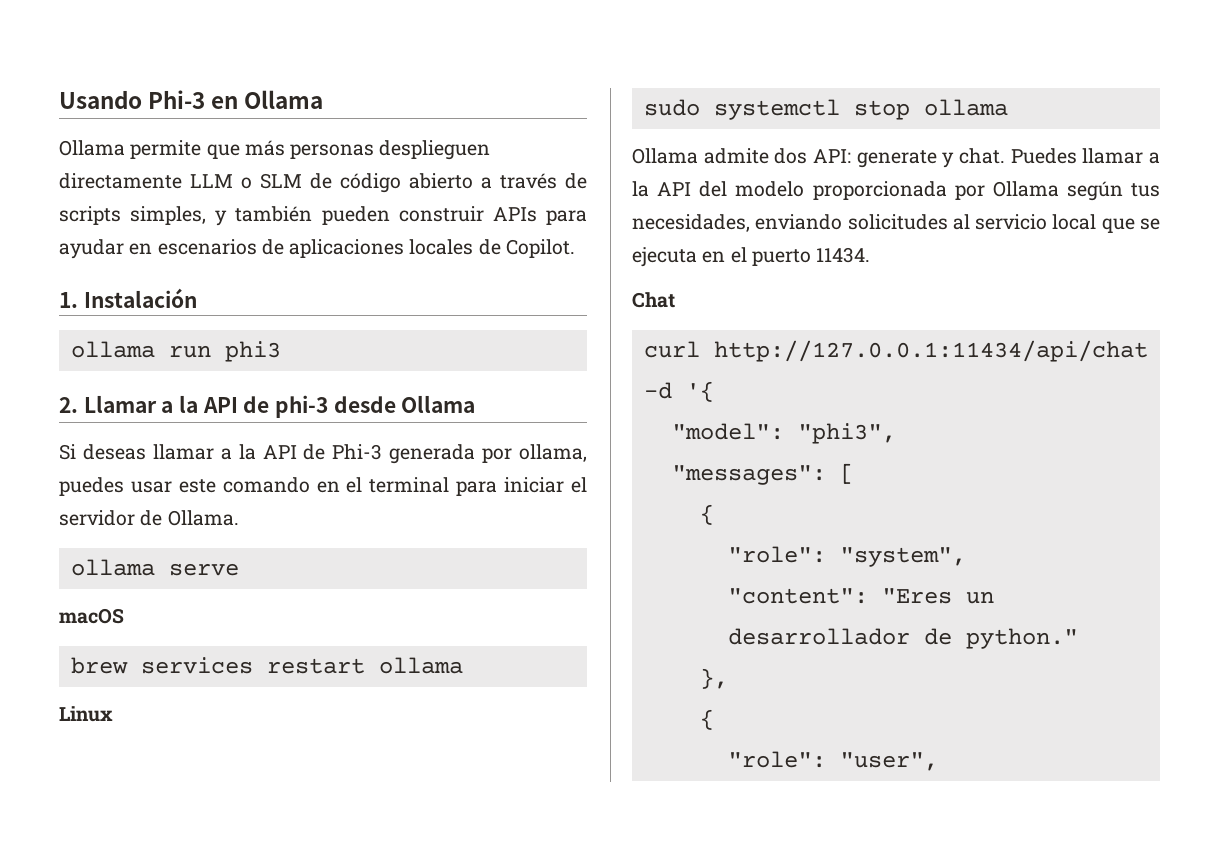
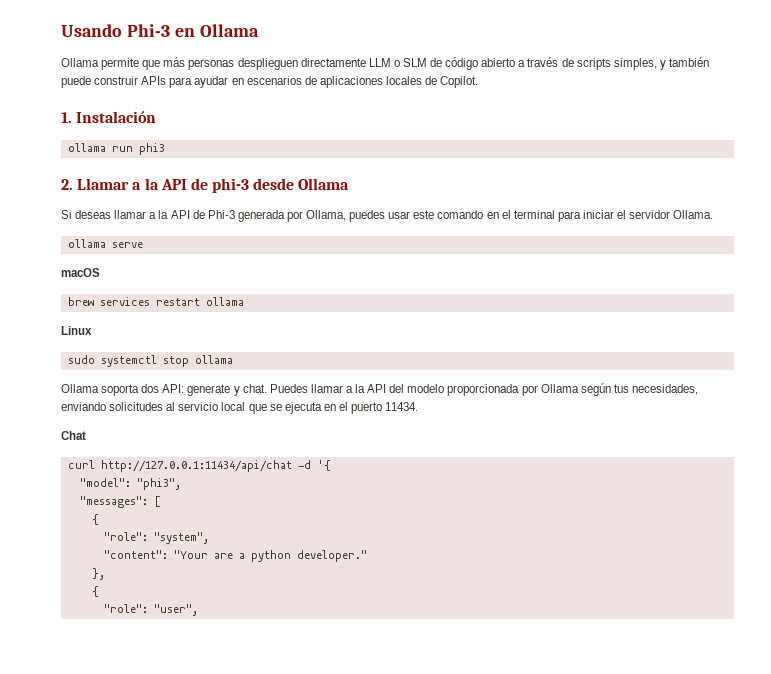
[321,206,390,225] pueden -> [61,76,91,88] puede
[519,444,587,462] ollama, -> [306,210,347,221] Ollama,
[140,510,163,526] de -> (671, 214) none
[703,148,769,164] admite -> [101,384,140,396] soporta
[881,588,994,604] [727,628,1078,649] "Eres un desarrollador de python." -> [173,550,367,562] "Your are a python developer."

